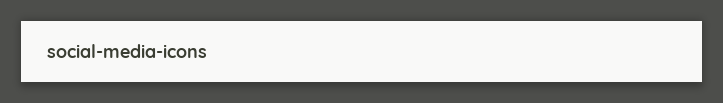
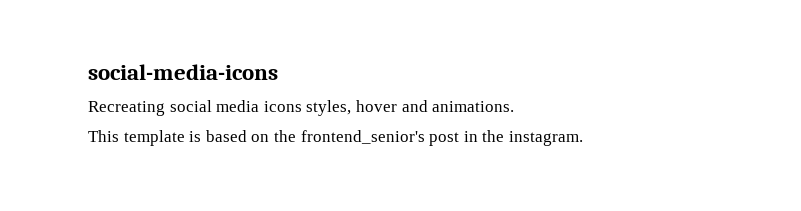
(207, 51) none -> [88,100,515,116] [88,130,583,146] // Recreating social media icons styles, hover and animations. // This template is based on the frontend_senior's post in the instagram.

